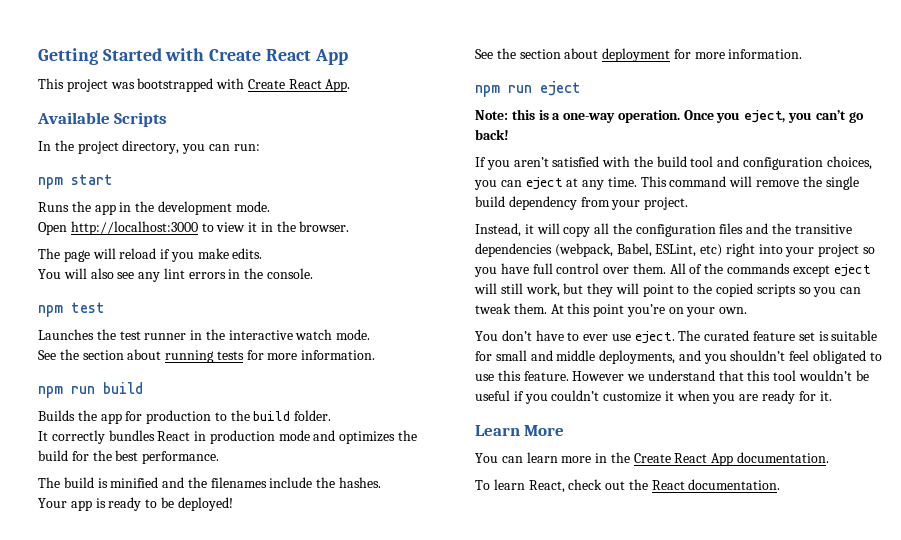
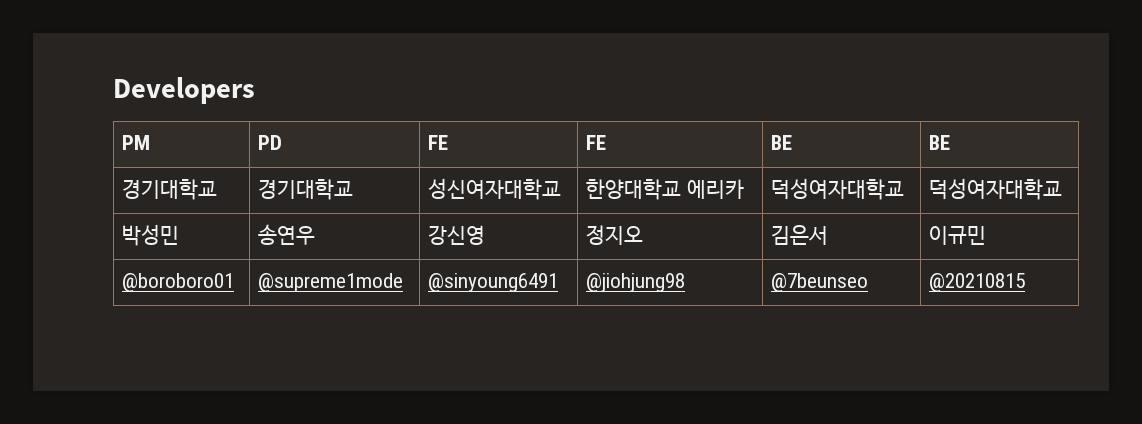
[38,48,348,65] [38,78,351,92] [37,112,168,127] [38,140,260,154] [38,174,113,189] [38,201,270,215] [38,221,350,235] [38,248,263,262] [38,268,314,282] [38,302,105,317] [38,329,371,340] [38,349,376,363] [38,382,143,398] [38,410,332,424] [38,430,418,444] [38,450,220,464] [38,477,382,488] [38,497,233,511] [475,48,803,62] [475,81,581,97] [475,109,864,123] [475,129,509,140] [475,156,872,170] [474,176,859,190] [475,196,689,210] [475,223,852,237] [475,243,876,257] [474,263,871,277] [474,283,862,297] [475,303,748,317] [475,330,878,344] [475,350,882,364] [475,370,869,381] [475,390,832,404] [475,425,565,436] [475,452,830,466] [475,479,781,493] Getting Started with Create React App // This project was bootstrapped with Create React App. // Available Scripts // In the project directory, you can run: // npm start // Runs the app in the development mode. // Open http://localhost:3000 to view it in the browser. // The page will reload if you make edits. // You will also see any lint errors in the console. // npm test // Launches the test runner in the interactive watch mode. // See the section about running tests for more information. // npm run build // Builds the app for production to the build folder. // It correctly bundles React in production mode and optimizes the build for the best performance. // The build is minified and the filenames include the hashes. // Your app is ready to be deployed! // See the section about deployment for more information. // npm run eject // Note: this is a one-way operation. Once you eject, you can’t go back! // If you aren’t satisfied with the build tool and configuration choices, you can eject at any time. This command will remove the single build dependency from your project. // Instead, it will copy all the configuration files and the transitive dependencies (webpack, Babel, ESLint, etc) right into your project so you have full control over them. All of the commands except eject will still work, but they will point to the copied scripts so you can tweak them. At this point you’re on your own. // You don’t have to ever use eject. The curated feature set is suitable for small and middle deployments, and you shouldn’t feel obligated to use this feature. However we understand that this tool wouldn’t be useful if you couldn’t customize it when you are ready for it. // Learn More // You can learn more in the Create React App documentation. // To learn React, check out the React documentation. -> [113,77,255,104] [122,135,151,150] [258,135,283,150] [428,135,449,150] [586,135,607,150] [771,135,793,150] [929,135,951,150] [122,179,218,200] [258,179,354,200] [428,178,562,200] [586,179,744,200] [771,178,905,200] [929,178,1063,200] [122,224,180,246] [258,224,316,245] [428,225,486,245] [586,225,644,245] [771,225,829,245] [929,226,987,245] [122,273,235,292] [258,273,404,292] [428,273,559,292] [586,273,686,292] [771,273,869,292] [929,273,1026,292] Developers // PM | PD | FE | FE | BE | BE // 경기대학교 | 경기대학교 | 성신여자대학교 | 한양대학교 에리카 | 덕성여자대학교 | 덕성여자대학교 // 박성민 | 송연우 | 강신영 | 정지오 | 김은서 | 이규민 // @boroboro01 | @supreme1mode | @sinyoung6491 | @jiohjung98 | @7beunseo | @20210815

